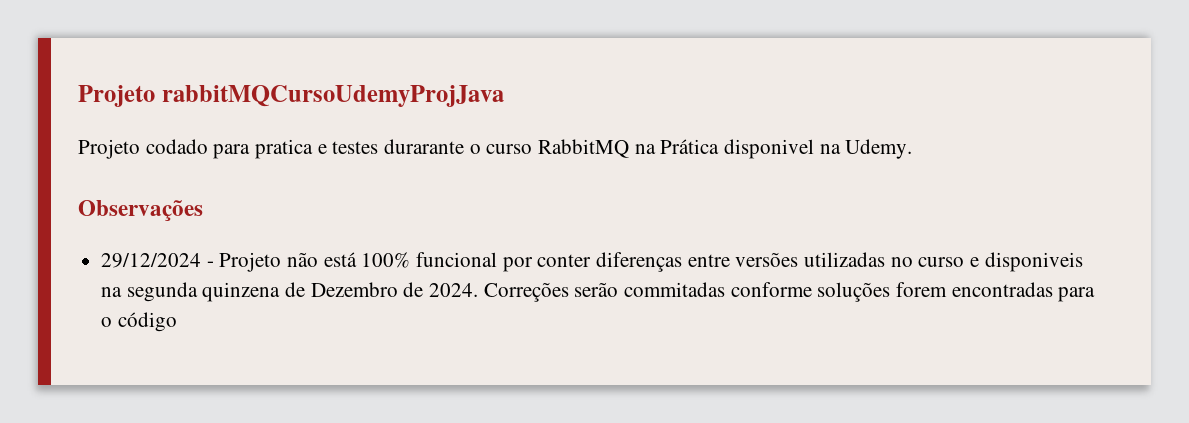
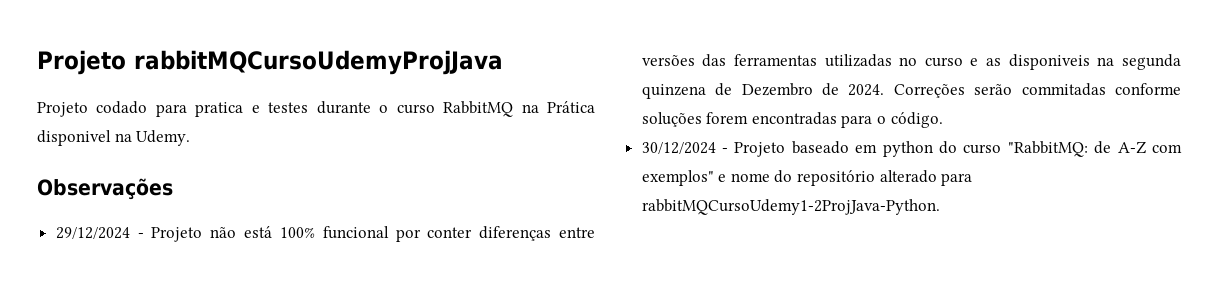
[384,139,465,154] durarante -> [316,101,371,114] durante
(799, 259) none -> [702,54,817,67] das ferramentas
(980, 262) none -> [986,58,1002,66] as
[117,312,177,332] código -> [890,112,943,128] [641,141,1182,157] [641,170,973,186] [641,199,940,215] código. // 30/12/2024 - Projeto baseado em python do curso "RabbitMQ: de A-Z com exemplos" e nome do repositório alterado para rabbitMQCursoUdemy1-2ProjJava-Python.

